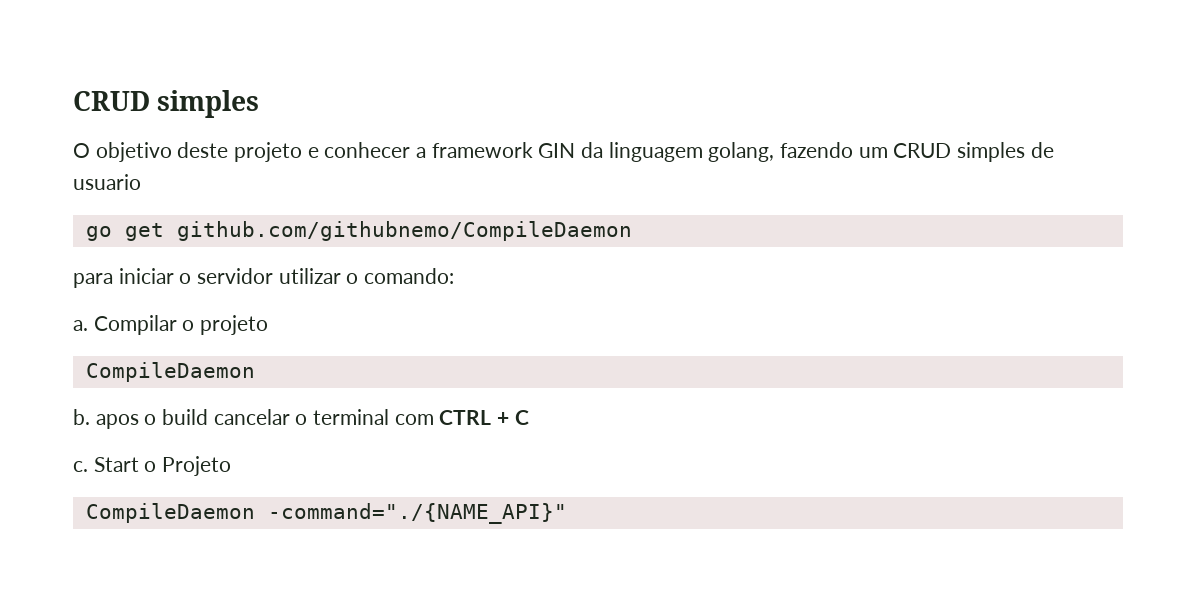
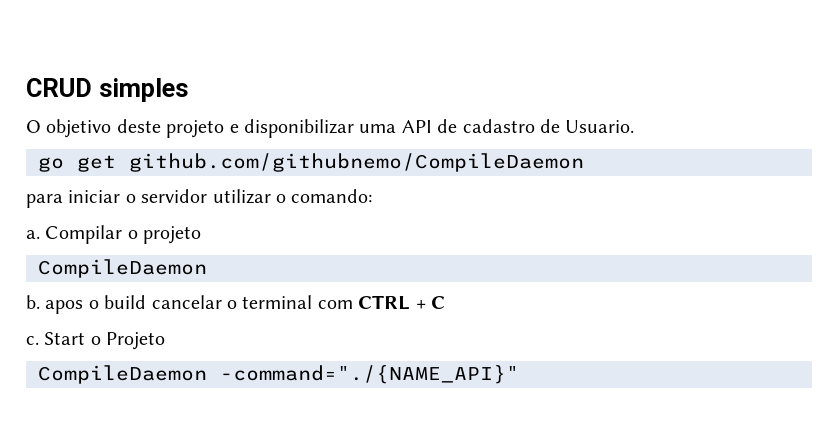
[324,142,1054,162] [73,174,141,190] conhecer a framework GIN da linguagem golang, fazendo um CRUD simples de usuario -> [244,119,635,138] disponibilizar uma API de cadastro de Usuario.

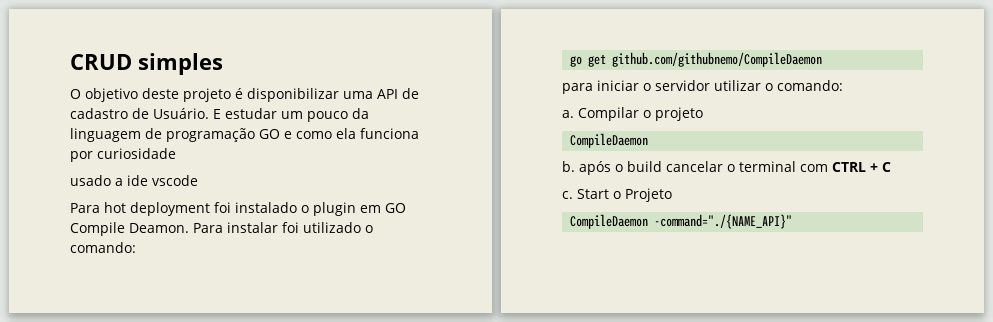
[229,124,239,133] e -> [235,88,243,99] é
[565,120,635,133] Usuario. -> [153,108,369,122] [70,128,419,142] [70,148,176,162] [70,175,198,186] [70,202,406,216] [70,222,373,236] [70,242,136,253] Usuário. E estudar um pouco da linguagem de programação GO e como ela funciona por curiosidade // usado a ide vscode // Para hot deployment foi instalado o plugin em GO Compile Deamon. Para instalar foi utilizado o comando:
[45,300,84,314] apos -> [579,161,611,175] após

